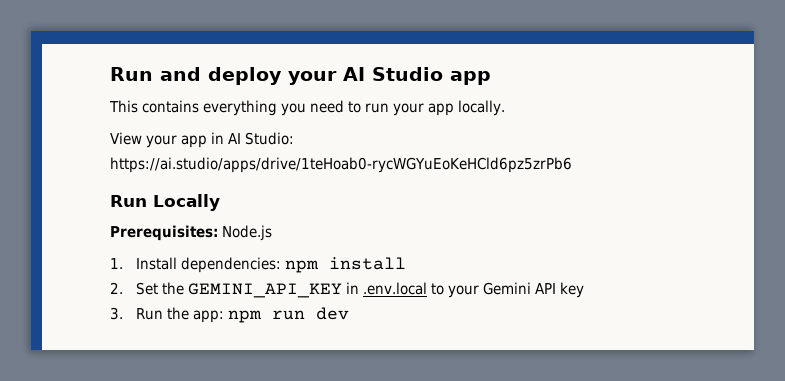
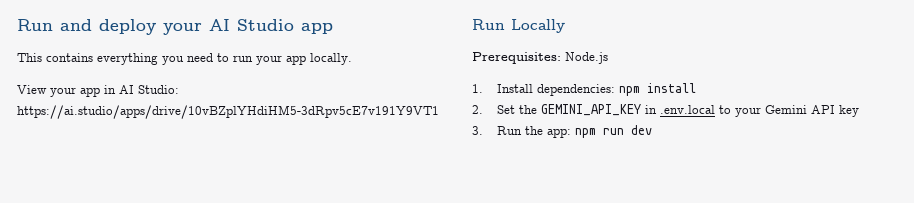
[110,157,572,173] https://ai.studio/apps/drive/1teHoab0-rycWGYuEoKeHCld6pz5zrPb6 -> [17,105,439,119] https://ai.studio/apps/drive/10vBZplYHdiHM5-3dRpv5cE7v191Y9VT1

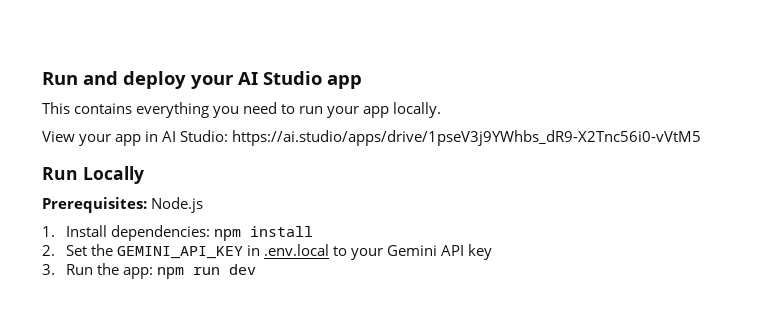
[17,105,439,119] https://ai.studio/apps/drive/10vBZplYHdiHM5-3dRpv5cE7v191Y9VT1 -> [232,130,702,146] https://ai.studio/apps/drive/1pseV3j9YWhbs_dR9-X2Tnc56i0-vVtM5

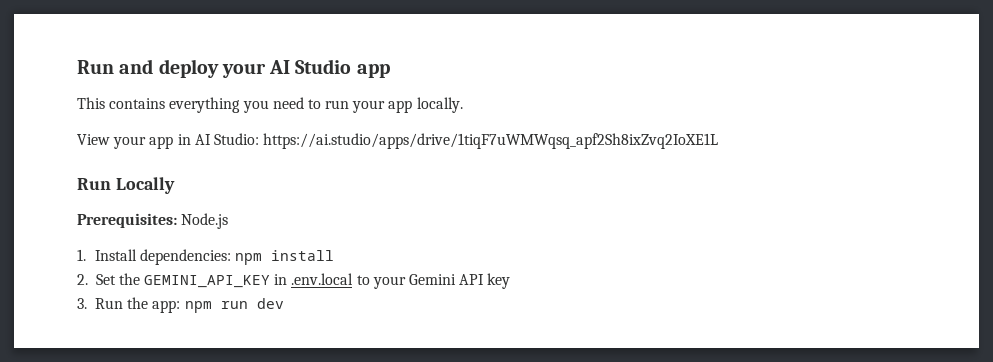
[232,130,702,146] https://ai.studio/apps/drive/1pseV3j9YWhbs_dR9-X2Tnc56i0-vVtM5 -> [263,133,719,149] https://ai.studio/apps/drive/1tiqF7uWMWqsq_apf2Sh8ixZvq2IoXE1L

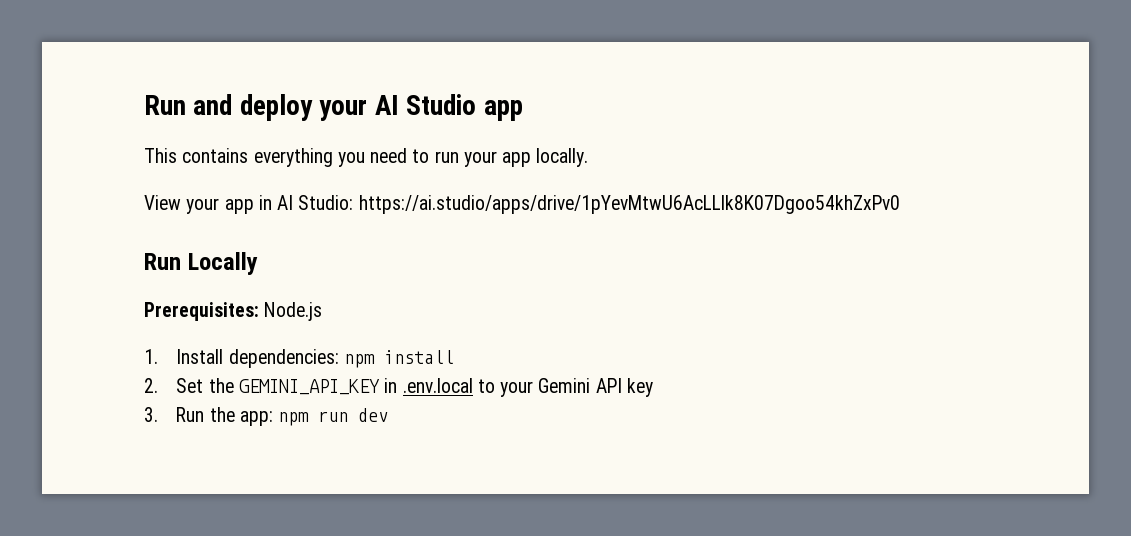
[263,133,719,149] https://ai.studio/apps/drive/1tiqF7uWMWqsq_apf2Sh8ixZvq2IoXE1L -> [358,195,900,214] https://ai.studio/apps/drive/1pYevMtwU6AcLLlk8K07Dgoo54khZxPv0

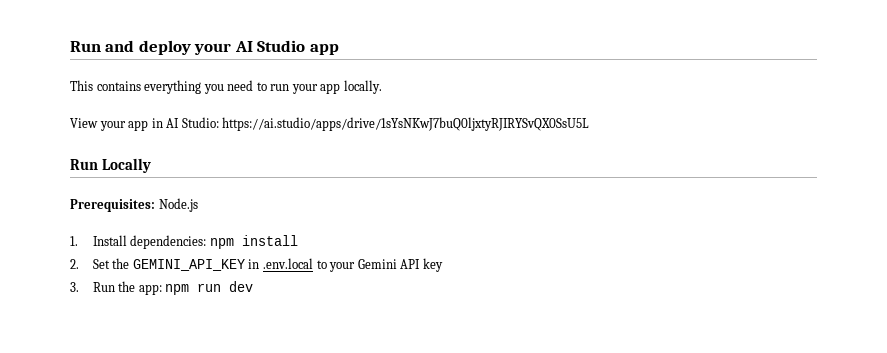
[358,195,900,214] https://ai.studio/apps/drive/1pYevMtwU6AcLLlk8K07Dgoo54khZxPv0 -> [222,117,590,131] https://ai.studio/apps/drive/1sYsNKwJ7buQ0ljxtyRJIRYSvQX0SsU5L

